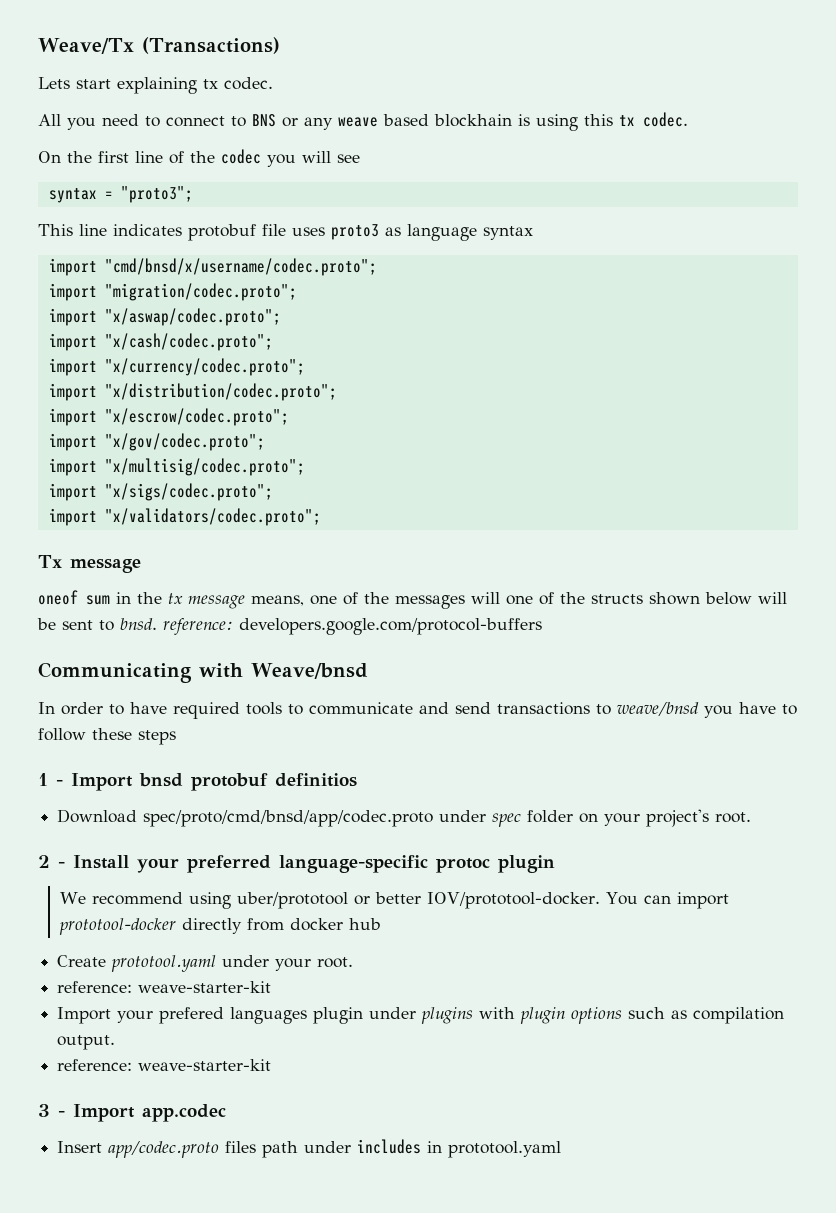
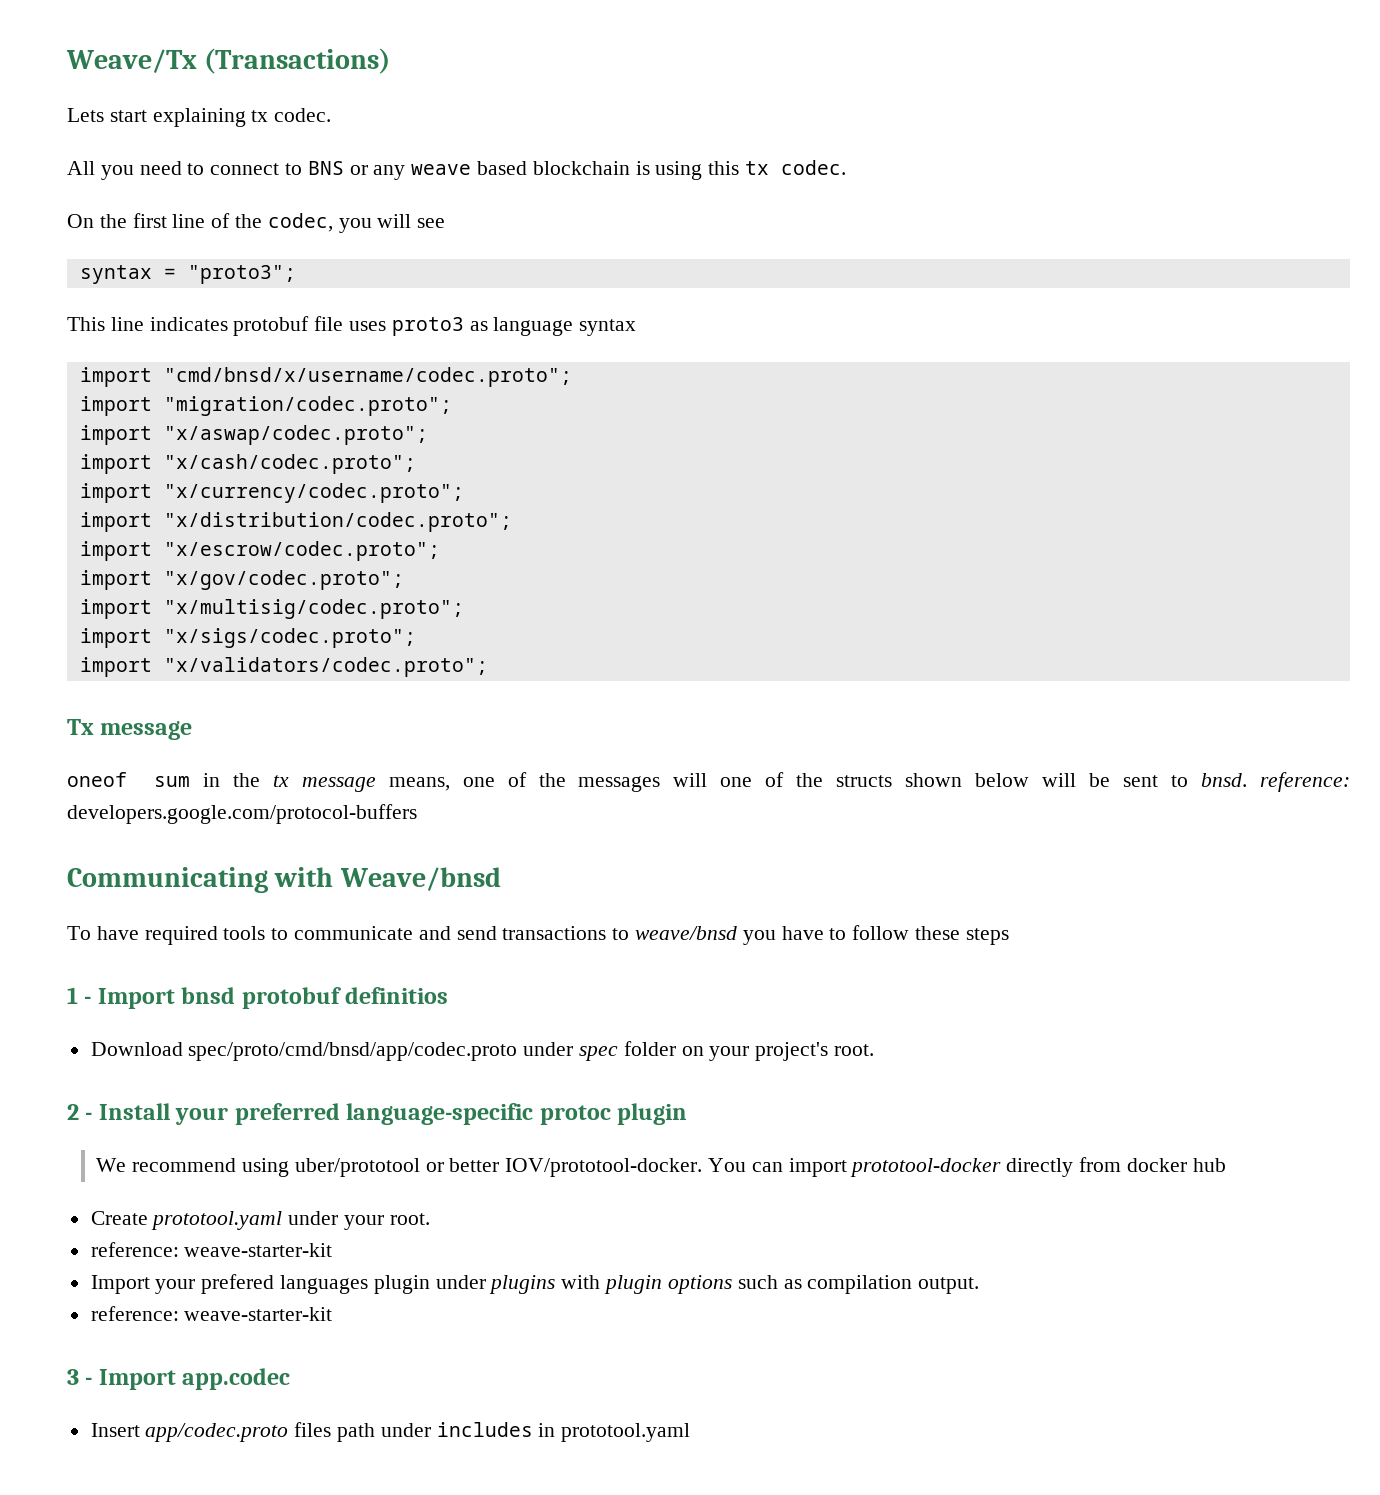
[434,114,512,127] blockhain -> [532,161,630,175] blockchain
[221,149,261,164] codec -> [267,213,333,232] codec,
[38,702,124,715] In order to -> [67,926,91,940] To

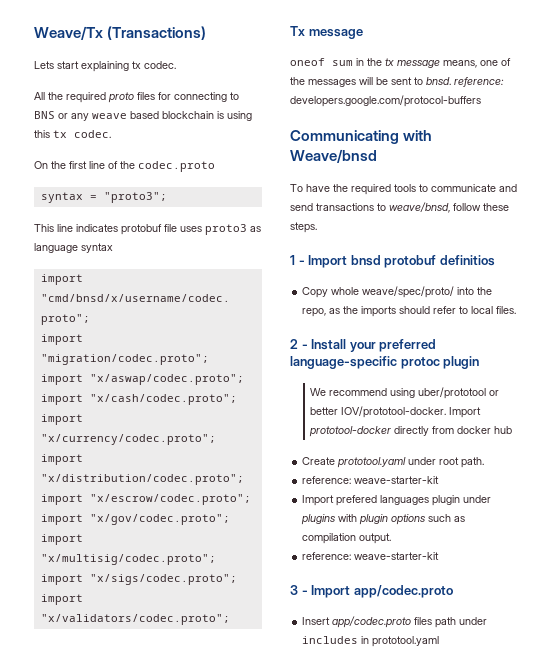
[100,161,280,180] you need to connect -> [48,92,227,103] the required proto files for connecting
[267,213,446,233] codec, you will see -> [138,161,215,172] codec.proto
[720,772,1077,787] one of the structs shown below will -> (373, 81) none
(139, 933) none -> [333,184,348,192] the
[635,926,847,945] weave/bnsd you have to -> [389,202,450,213] weave/bnsd,
[965,928,1009,945] steps -> [290,222,317,233] steps.
[90,1041,875,1061] Download spec/proto/cmd/bnsd/app/codec.proto under spec folder on your project's root. -> [302,286,493,298] [302,306,517,317] Copy whole weave/spec/proto/ into the repo, as the imports should refer to local files.
[707,1158,847,1177] You can import -> [449,407,482,418] Import
[344,1213,430,1230] your root. -> [439,457,485,468] root path.
[155,1279,196,1294] your -> (335, 500) none
[182,1368,291,1390] app.codec -> [353,585,453,598] app/codec.proto

